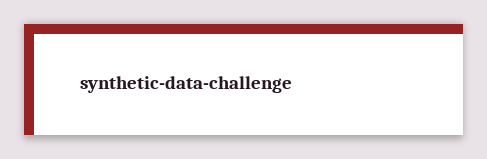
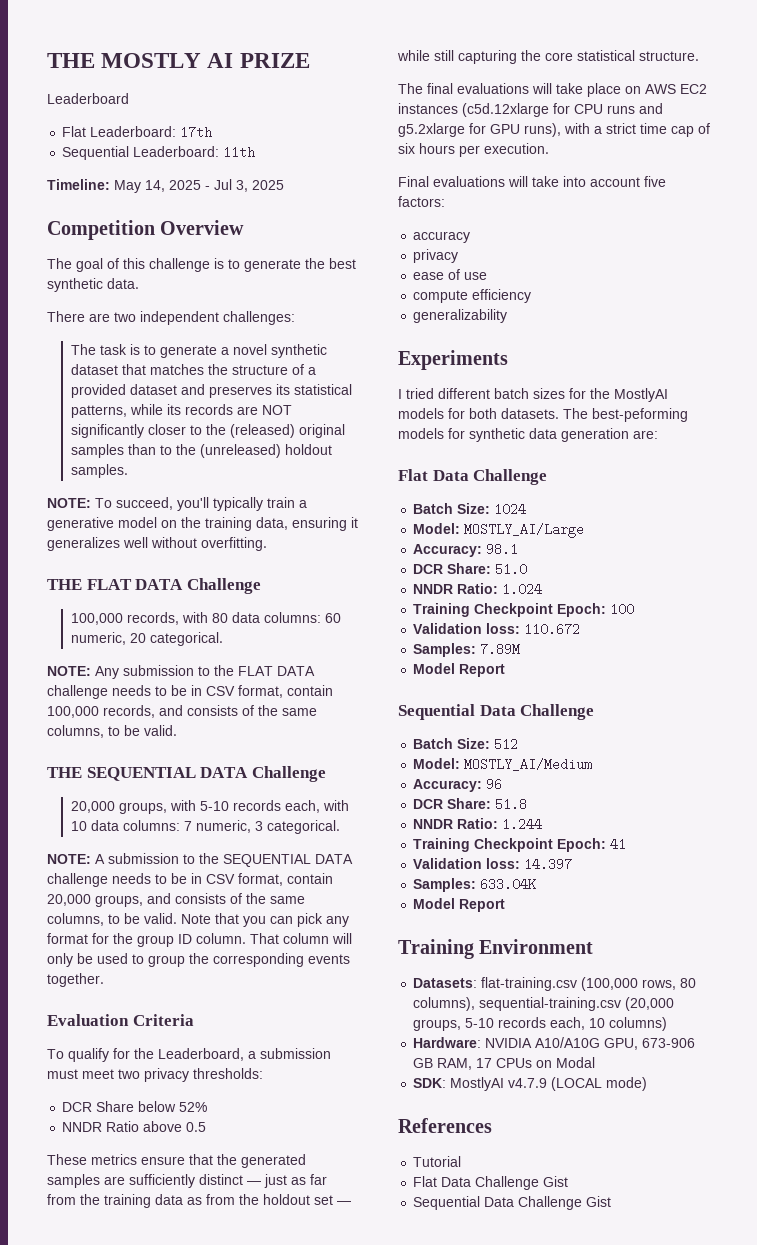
[80,76,292,93] synthetic-data-challenge -> [47,53,310,68] [47,93,129,104] [62,126,213,139] [62,146,256,160] [47,179,284,193] [47,220,245,240] [47,258,356,272] [47,278,139,292] [47,311,295,325] [70,344,327,358] [70,364,316,375] [70,384,352,398] [70,404,292,418] [70,424,345,438] [70,444,332,458] [70,464,128,478] [47,497,307,511] [47,517,358,531] [47,537,267,551] [47,578,261,594] [70,612,341,625] [70,632,223,646] [47,665,315,679] [47,685,333,699] [47,705,317,718] [47,725,177,738] [47,766,326,782] [70,800,349,814] [70,820,340,834] [47,853,353,867] [47,873,333,887] [47,893,305,907] [47,913,349,927] [47,933,352,947] [47,953,350,967] [47,973,104,987] [47,1014,194,1026] [47,1048,331,1062] [47,1068,263,1082] [62,1101,208,1112] [62,1121,207,1132] [47,1154,306,1168] [47,1174,327,1188] [47,1194,351,1208] [397,50,699,64] [398,83,707,97] [398,103,663,117] [398,123,710,137] [398,143,549,157] [398,176,666,187] [398,196,445,207] [413,231,471,243] [413,249,459,263] [413,269,488,280] [413,289,532,303] [413,309,508,323] [398,350,508,370] [398,388,668,402] [398,408,688,422] [398,428,658,442] [398,469,548,485] [413,503,527,516] [413,523,585,538] [413,543,519,557] [413,563,528,576] [413,583,543,596] [413,603,635,617] [413,623,581,636] [413,643,521,657] [413,663,506,677] [398,704,595,720] [413,738,519,751] [413,758,593,771] [413,778,503,792] [413,798,528,811] [413,818,543,831] [413,838,627,852] [413,858,573,871] [413,878,537,892] [413,898,506,912] [398,939,594,959] [413,977,697,991] [413,997,675,1011] [413,1017,668,1031] [413,1037,696,1050] [413,1057,596,1070] [413,1077,648,1091] [398,1118,492,1133] [413,1156,462,1167] [413,1176,569,1190] [413,1196,612,1210] THE MOSTLY AI PRIZE // Leaderboard // Flat Leaderboard: 17th // Sequential Leaderboard: 11th // Timeline: May 14, 2025 - Jul 3, 2025 // Competition Overview // The goal of this challenge is to generate the best synthetic data. // There are two independent challenges: // The task is to generate a novel synthetic dataset that matches the structure of a provided dataset and preserves its statistical patterns, while its records are NOT significantly closer to the (released) original samples than to the (unreleased) holdout samples. // NOTE: To succeed, you'll typically train a generative model on the training data, ensuring it generalizes well without overfitting. // THE FLAT DATA Challenge // 100,000 records, with 80 data columns: 60 numeric, 20 categorical. // NOTE: Any submission to the FLAT DATA challenge needs to be in CSV format, contain 100,000 records, and consists of the same columns, to be valid. // THE SEQUENTIAL DATA Challenge // 20,000 groups, with 5-10 records each, with 10 data columns: 7 numeric, 3 categorical. // NOTE: A submission to the SEQUENTIAL DATA challenge needs to be in CSV format, contain 20,000 groups, and consists of the same columns, to be valid. Note that you can pick any format for the group ID column. That column will only be used to group the corresponding events together. // Evaluation Criteria // To qualify for the Leaderboard, a submission must meet two privacy thresholds: // DCR Share below 52% // NNDR Ratio above 0.5 // These metrics ensure that the generated samples are sufficiently distinct — just as far from the training data as from the holdout set — while still capturing the core statistical structure. // The final evaluations will take place on AWS EC2 instances (c5d.12xlarge for CPU runs and g5.2xlarge for GPU runs), with a strict time cap of six hours per execution. // Final evaluations will take into account five factors: // accuracy // privacy // ease of use // compute efficiency // generalizability // Experiments // I tried different batch sizes for the MostlyAI models for both datasets. The best-peforming models for synthetic data generation are: // Flat Data Challenge // Batch Size: 1024 // Model: MOSTLY_AI/Large // Accuracy: 98.1 // DCR Share: 51.0 // NNDR Ratio: 1.024 // Training Checkpoint Epoch: 100 // Validation loss: 110.672 // Samples: 7.89M // Model Report // Sequential Data Challenge // Batch Size: 512 // Model: MOSTLY_AI/Medium // Accuracy: 96 // DCR Share: 51.8 // NNDR Ratio: 1.244 // Training Checkpoint Epoch: 41 // Validation loss: 14.397 // Samples: 633.04K // Model Report // Training Environment // Datasets: flat-training.csv (100,000 rows, 80 columns), sequential-training.csv (20,000 groups, 5-10 records each, 10 columns) // Hardware: NVIDIA A10/A10G GPU, 673-906 GB RAM, 17 CPUs on Modal // SDK: MostlyAI v4.7.9 (LOCAL mode) // References // Tutorial // Flat Data Challenge Gist // Sequential Data Challenge Gist

